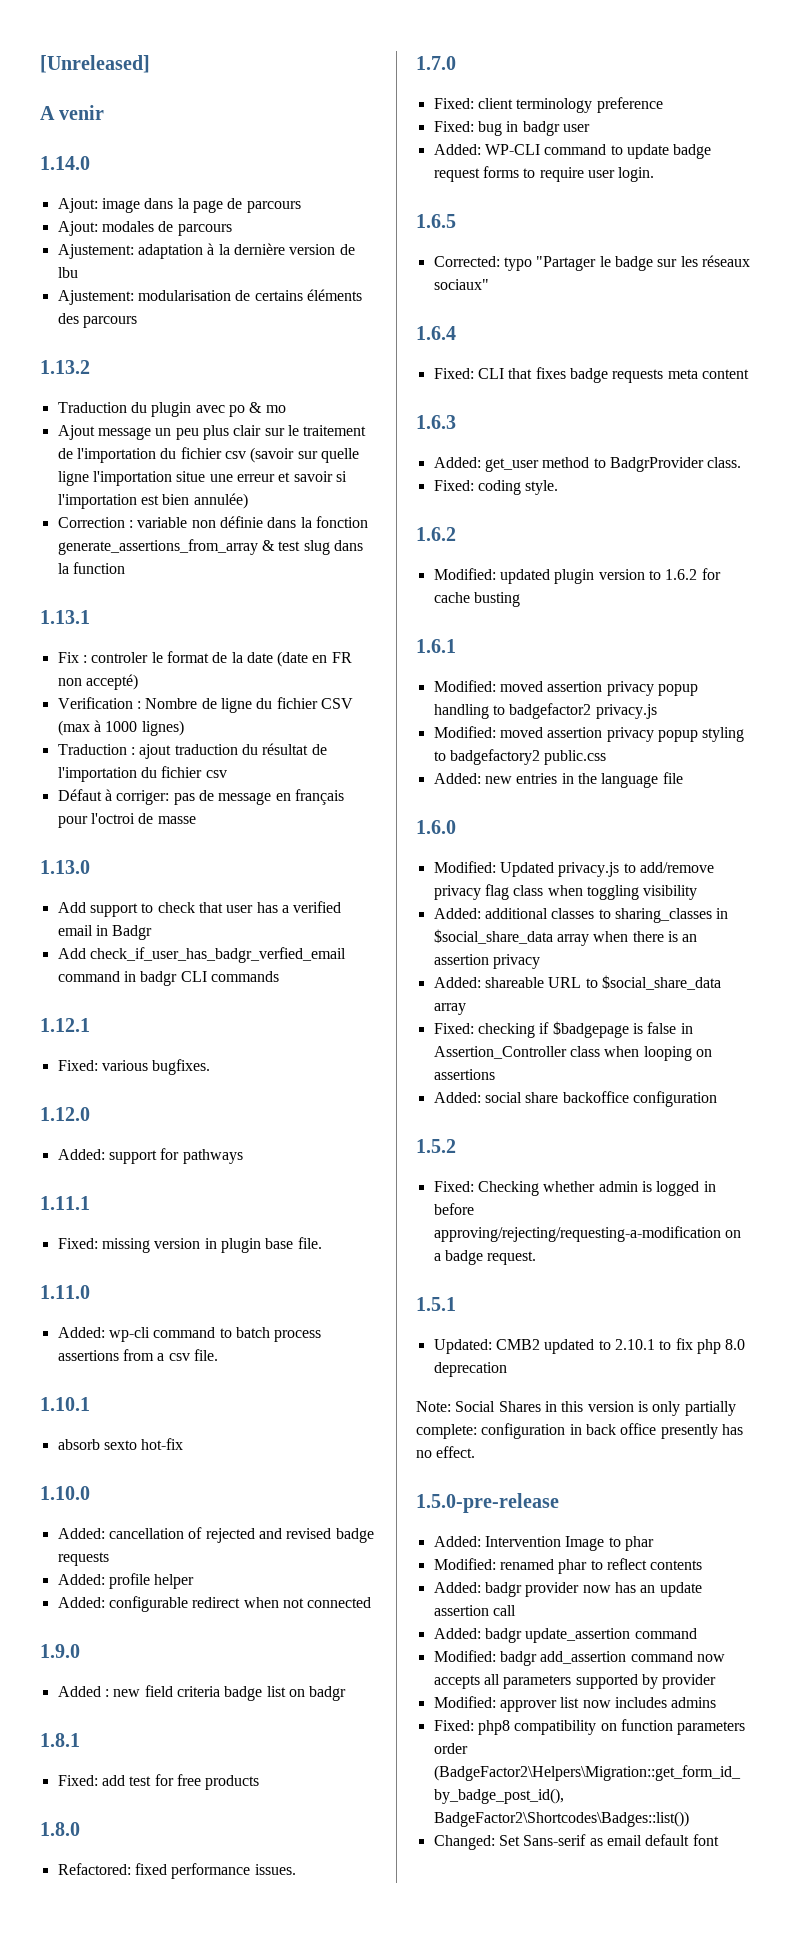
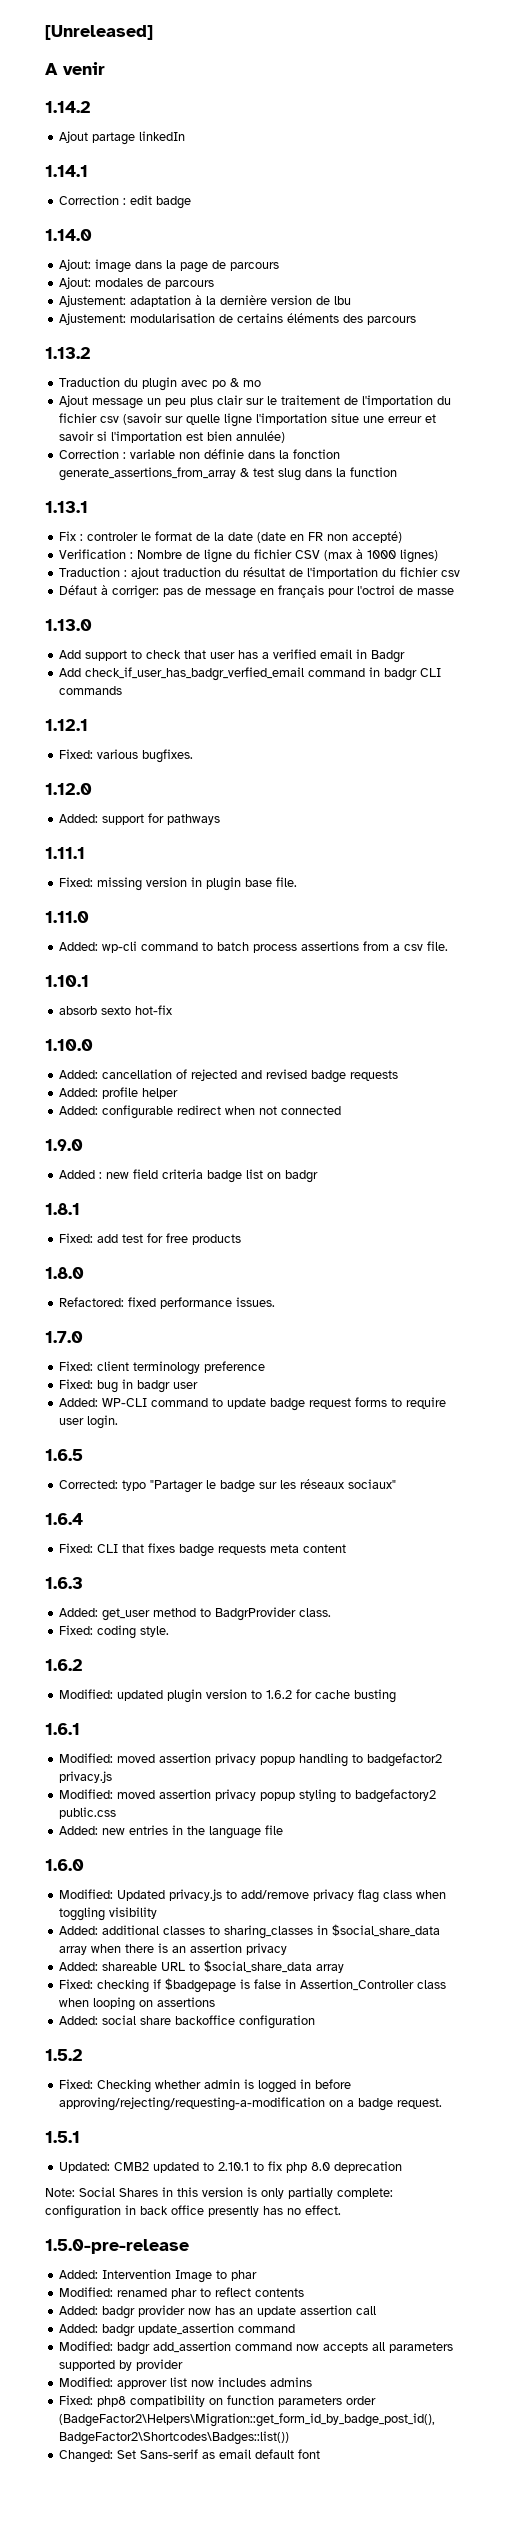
(105, 112) none -> [45,101,91,113] [59,131,186,145] [45,165,88,177] [59,195,192,209] // 1.14.2 // Ajout partage linkedIn // 1.14.1 // Correction : edit badge

